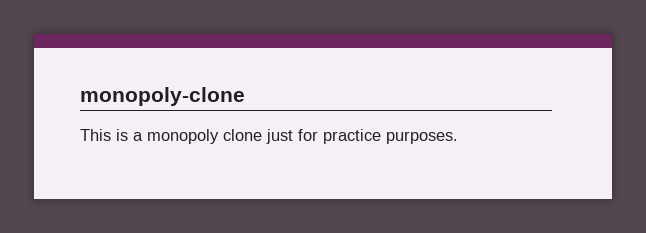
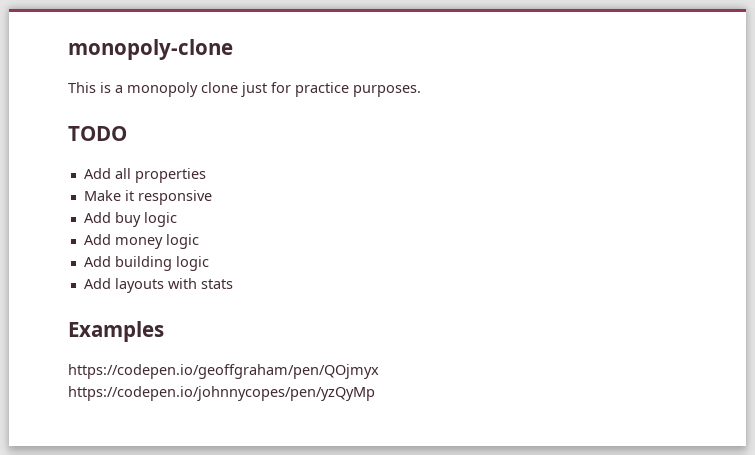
(458, 137) none -> [68,126,127,141] [83,168,206,183] [83,190,212,205] [83,212,177,227] [83,234,199,249] [83,256,209,271] [83,278,233,293] [68,321,164,342] [68,364,379,379] [68,386,375,401] // TODO // Add all properties // Make it responsive // Add buy logic // Add money logic // Add building logic // Add layouts with stats // Examples // https://codepen.io/geoffgraham/pen/QOjmyx https://codepen.io/johnnycopes/pen/yzQyMp

